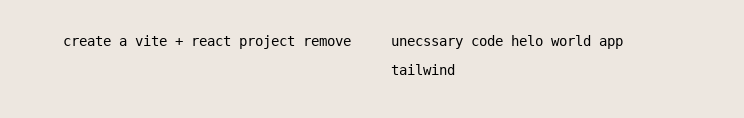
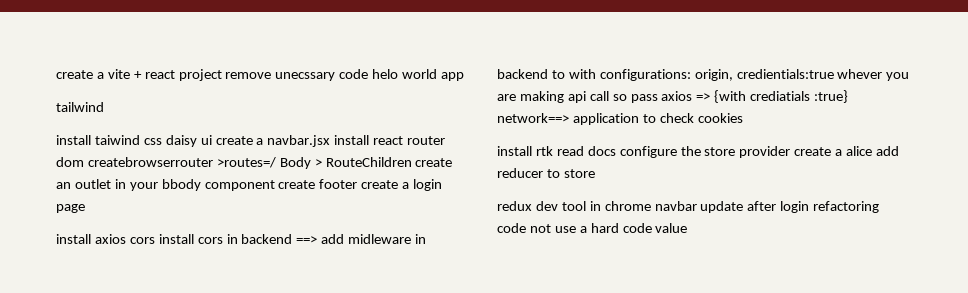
(455, 69) none -> [56,135,446,147] [56,157,453,169] [56,179,443,191] [56,204,85,213] [56,234,427,244] [497,69,910,81] [497,90,849,103] [497,113,743,125] [497,146,900,158] [497,168,595,178] [497,201,880,213] [497,223,688,233] // install taiwind css daisy ui create a navbar.jsx install react router dom createbrowserrouter >routes=/ Body > RouteChildren create an outlet in your bbody component create footer create a login page // install axios cors install cors in backend ==> add midleware in backend to with configurations: origin, credientials:true whever you are making api call so pass axios => {with crediatials :true} network==> application to check cookies // install rtk read docs configure the store provider create a alice add reducer to store // redux dev tool in chrome navbar update after login refactoring code not use a hard code value

